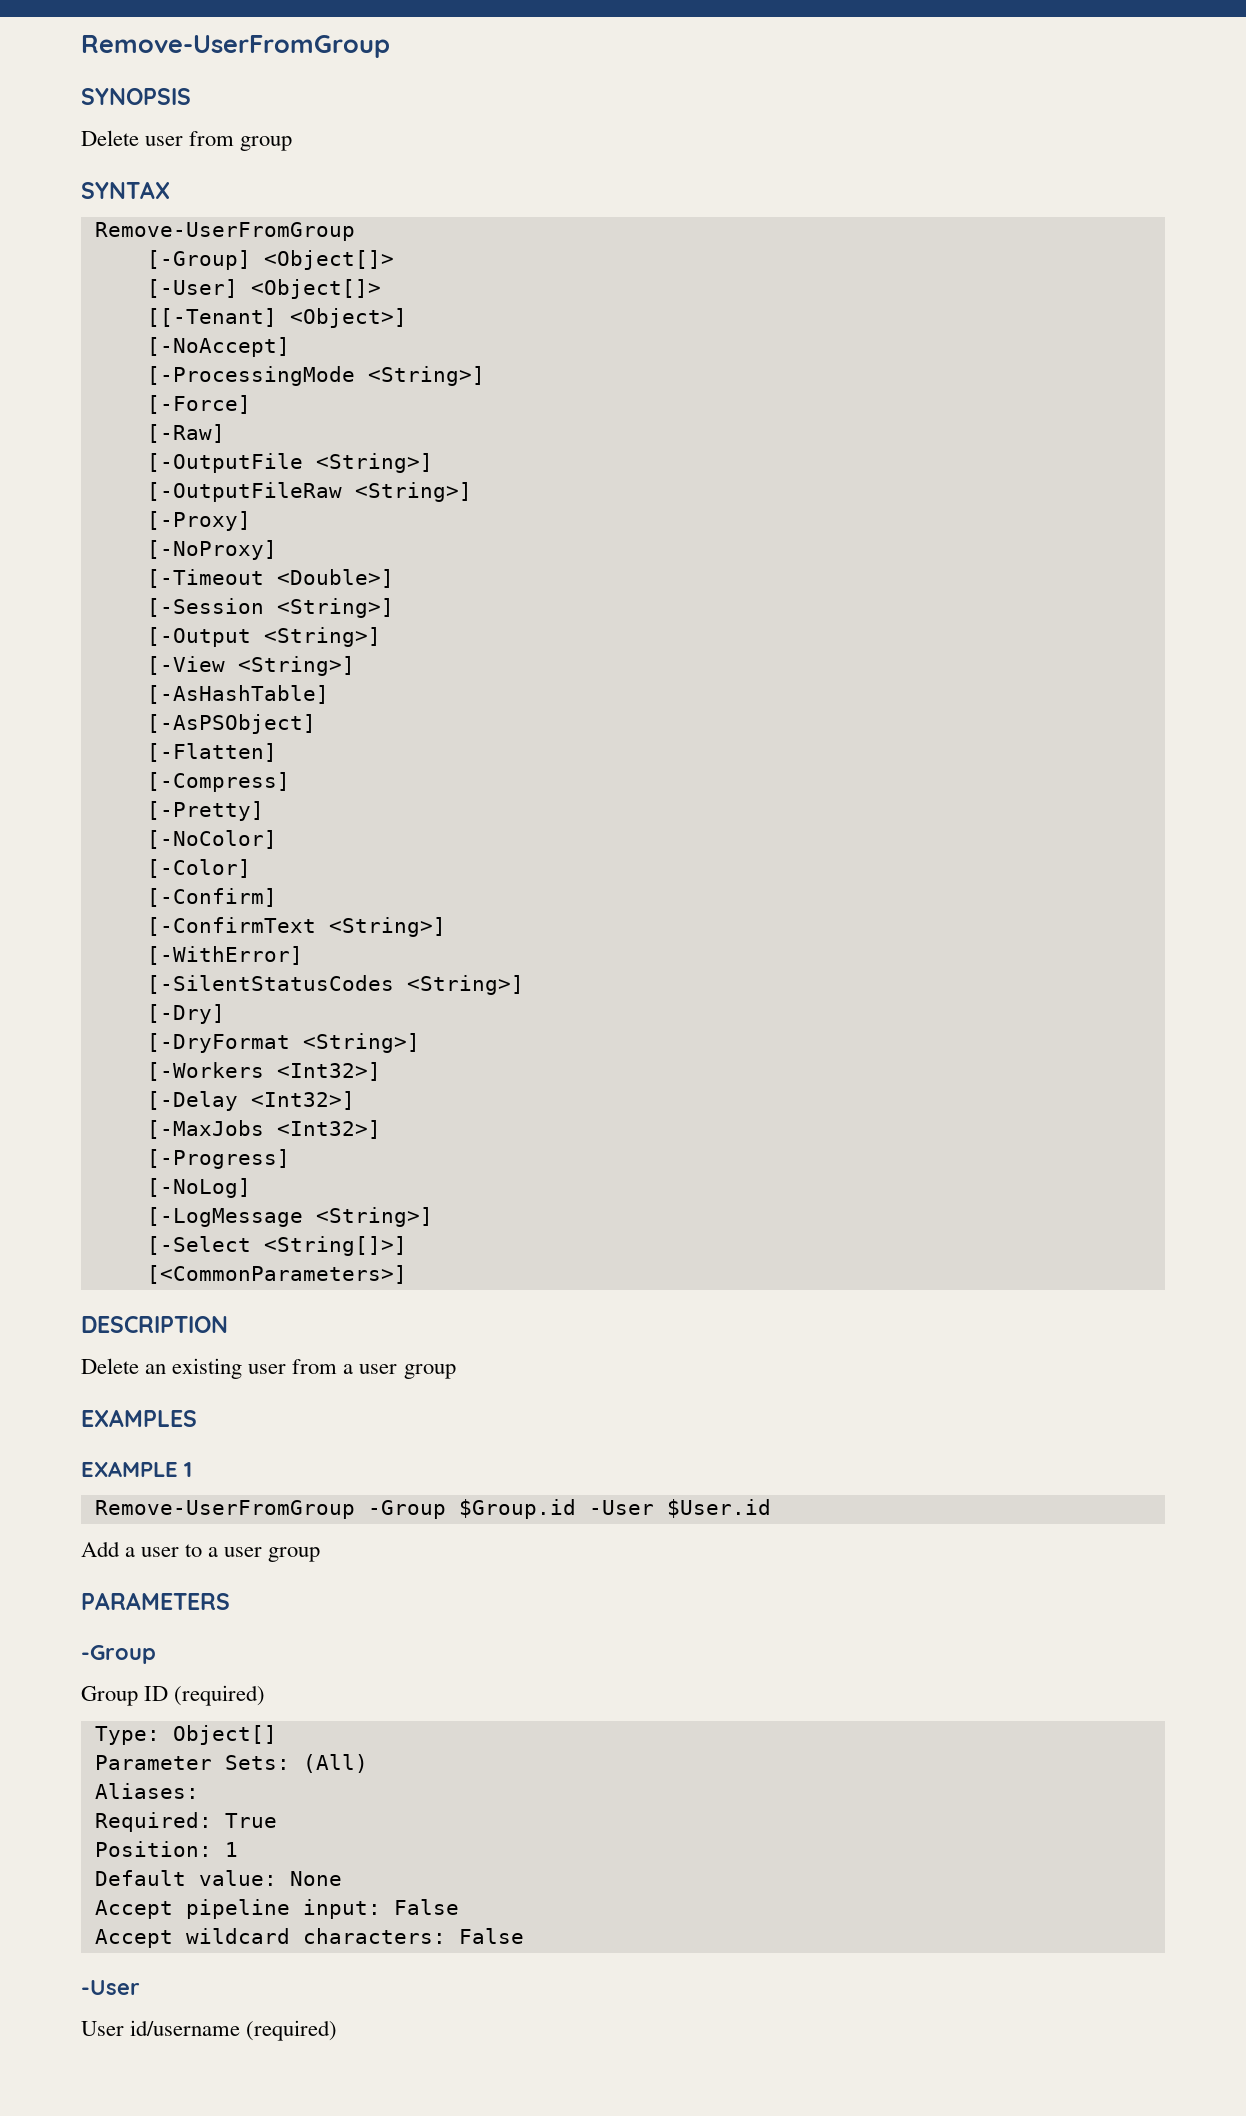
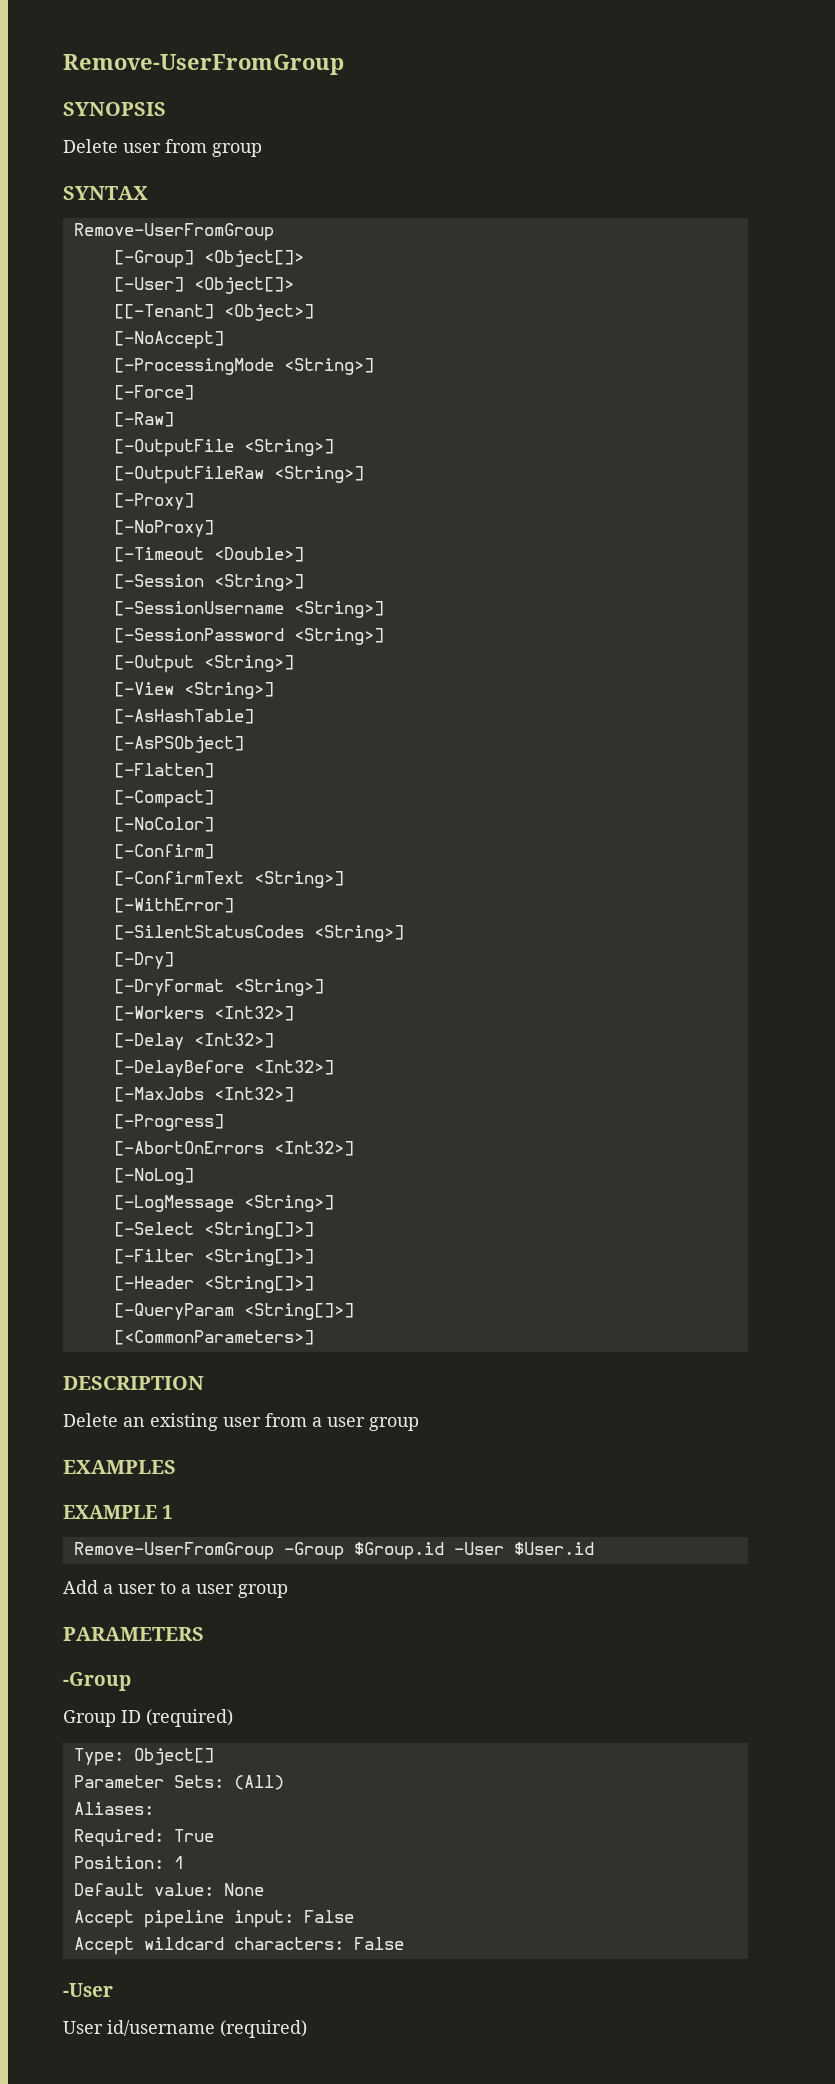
(394, 608) none -> [113,601,384,618] [113,628,384,645] // [-SessionUsername <String>] // [-SessionPassword <String>]
[146,772,290,792] [146,801,264,821] [-Compress] // [-Pretty] -> [113,790,214,808] [-Compact]
[146,859,251,878] // [-Color] -> (214, 824) none
(355, 1100) none -> [113,1060,334,1077] // [-DelayBefore <Int32>]
(290, 1159) none -> [113,1141,354,1156] // [-AbortOnErrors <Int32>]
(407, 1246) none -> [113,1249,314,1266] [113,1276,314,1293] [113,1303,354,1320] // [-Filter <String[]>] // [-Header <String[]>] // [-QueryParam <String[]>]

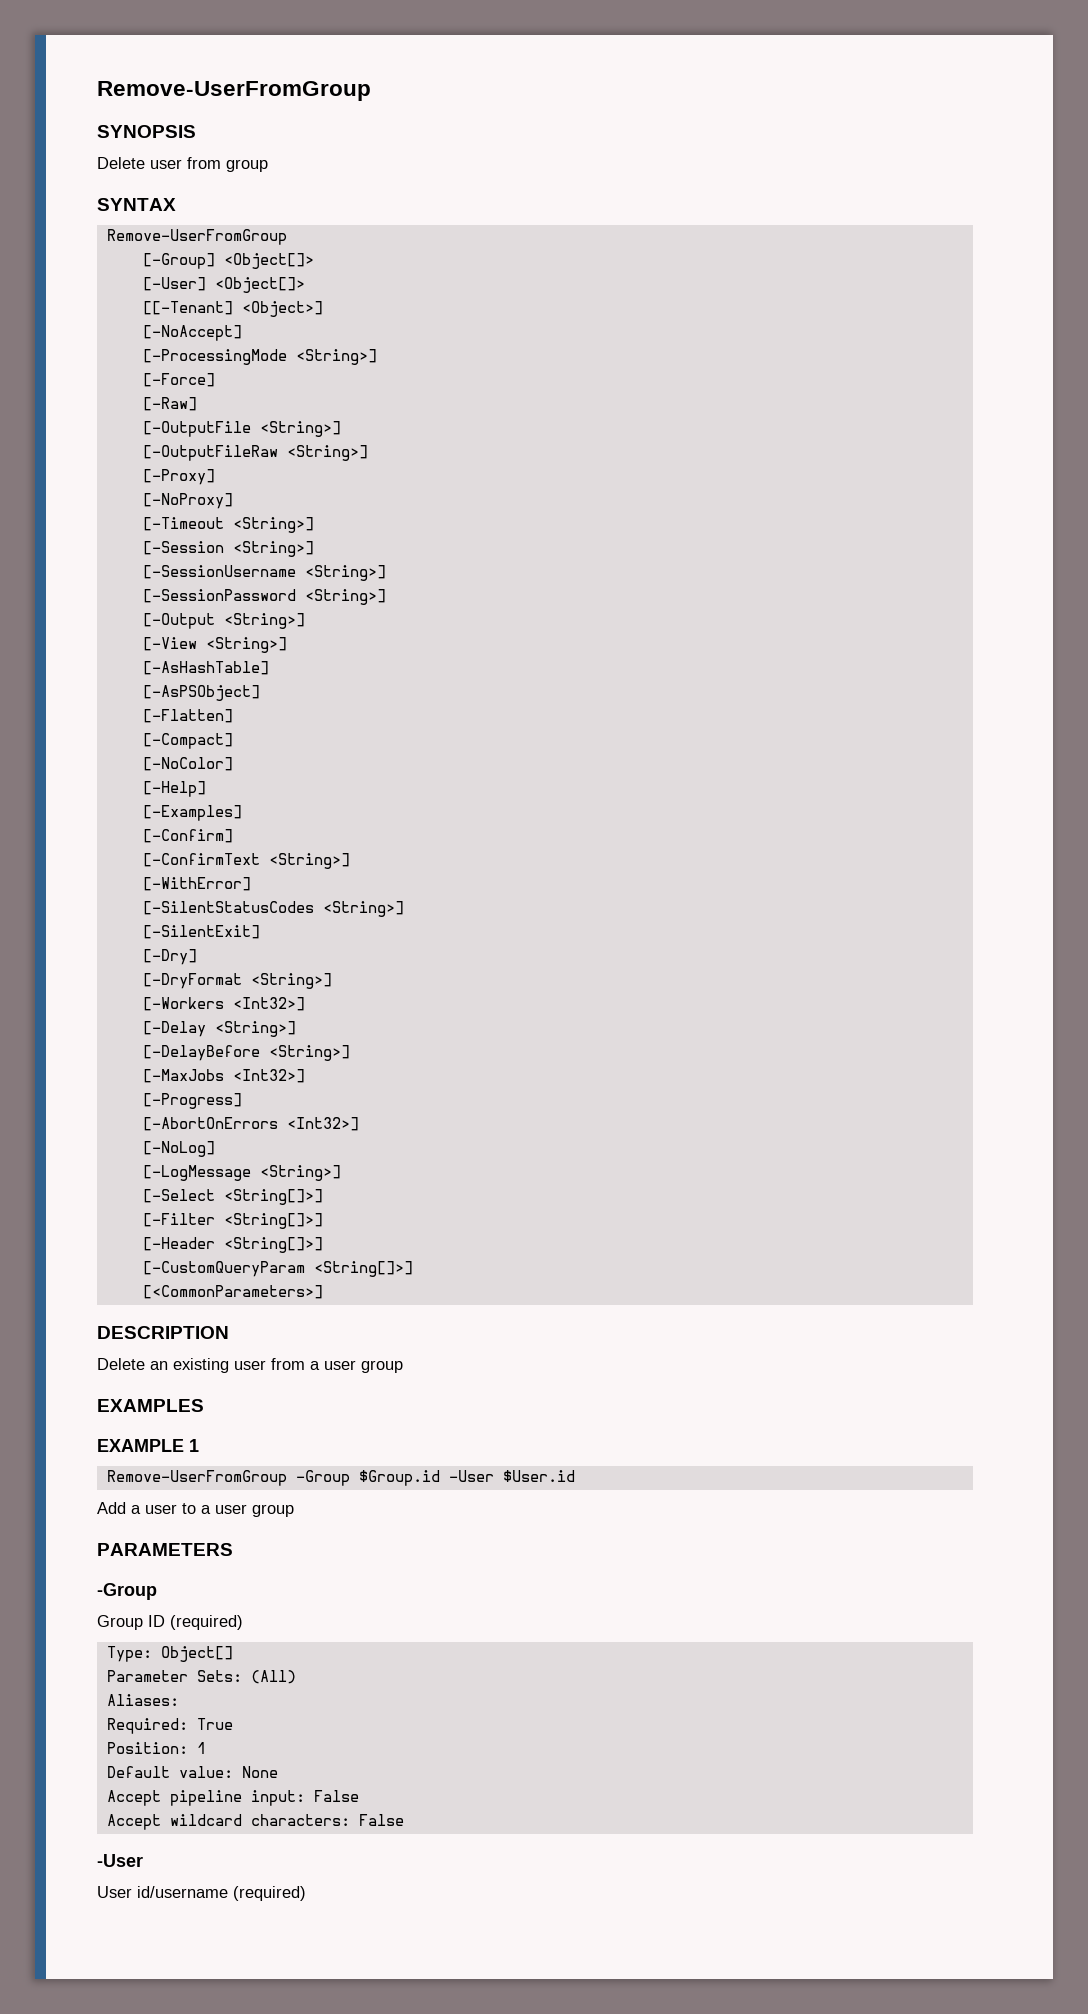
[213,547,304,562] <Double>] -> [232,517,314,533] <String>]
(214, 824) none -> [142,781,206,797] [142,805,242,821] // [-Help] // [-Examples]
(404, 933) none -> [142,925,260,939] // [-SilentExit]
[193,1033,274,1048] <Int32>] -> [214,1021,296,1037] <String>]
[253,1060,334,1075] <Int32>] -> [268,1045,350,1061] <String>]
[113,1303,234,1320] [-QueryParam -> [142,1261,305,1277] [-CustomQueryParam

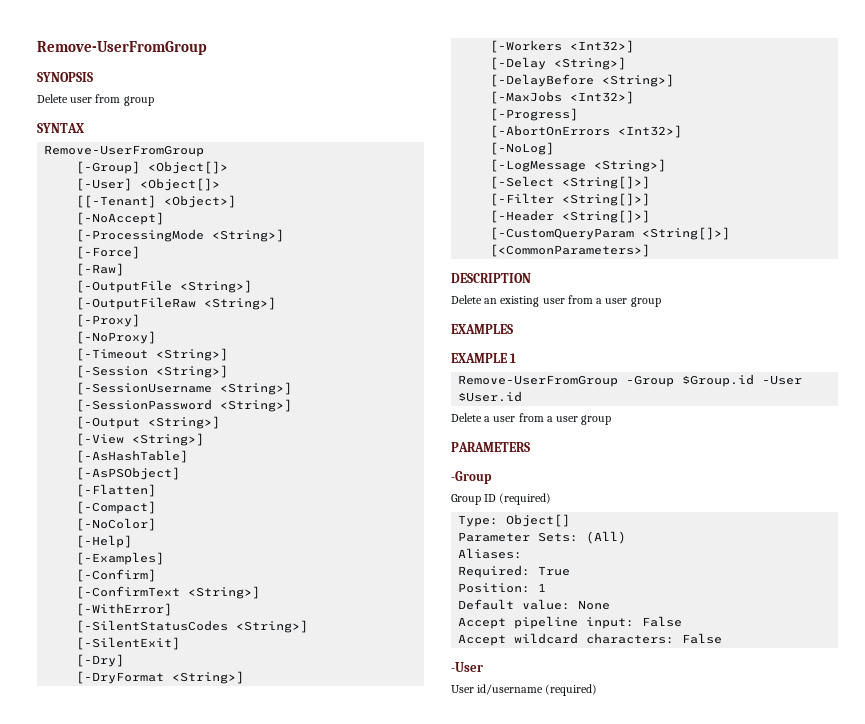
[97,1502,196,1514] Add a user to -> [451,413,544,422] Delete a user from

